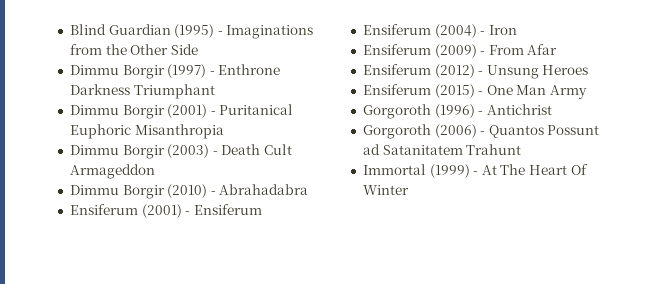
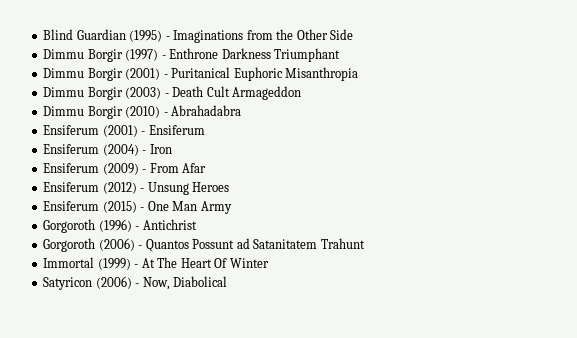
(409, 190) none -> [43,276,228,290] // Satyricon (2006) - Now, Diabolical

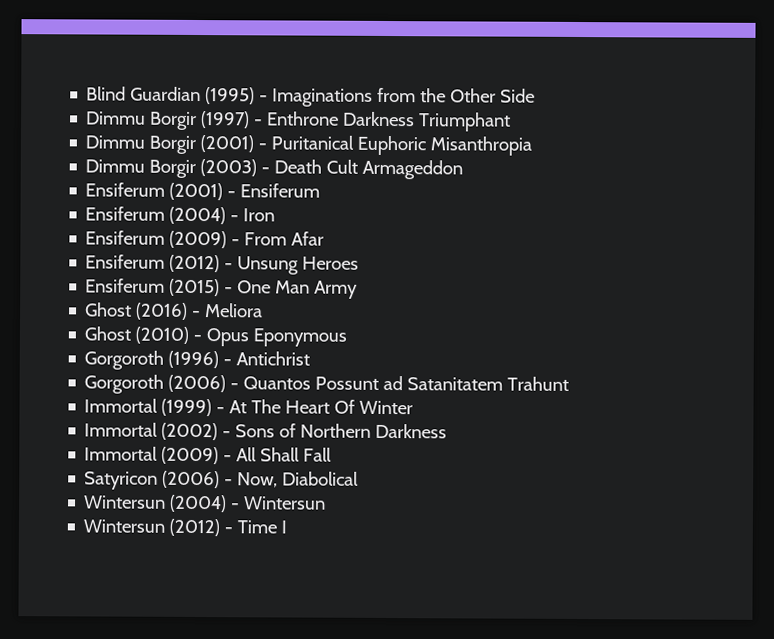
[43,105,242,119] // Dimmu Borgir (2010) - Abrahadabra -> (464, 169) none
(232, 207) none -> [85,302,264,320] [84,326,348,347] // Ghost (2016) - Meliora // Ghost (2010) - Opus Eponymous
(269, 263) none -> [84,422,448,441] [84,446,333,465] // Immortal (2002) - Sons of Northern Darkness // Immortal (2009) - All Shall Fall
(228, 281) none -> [84,494,327,513] [83,518,288,537] // Wintersun (2004) - Wintersun // Wintersun (2012) - Time I

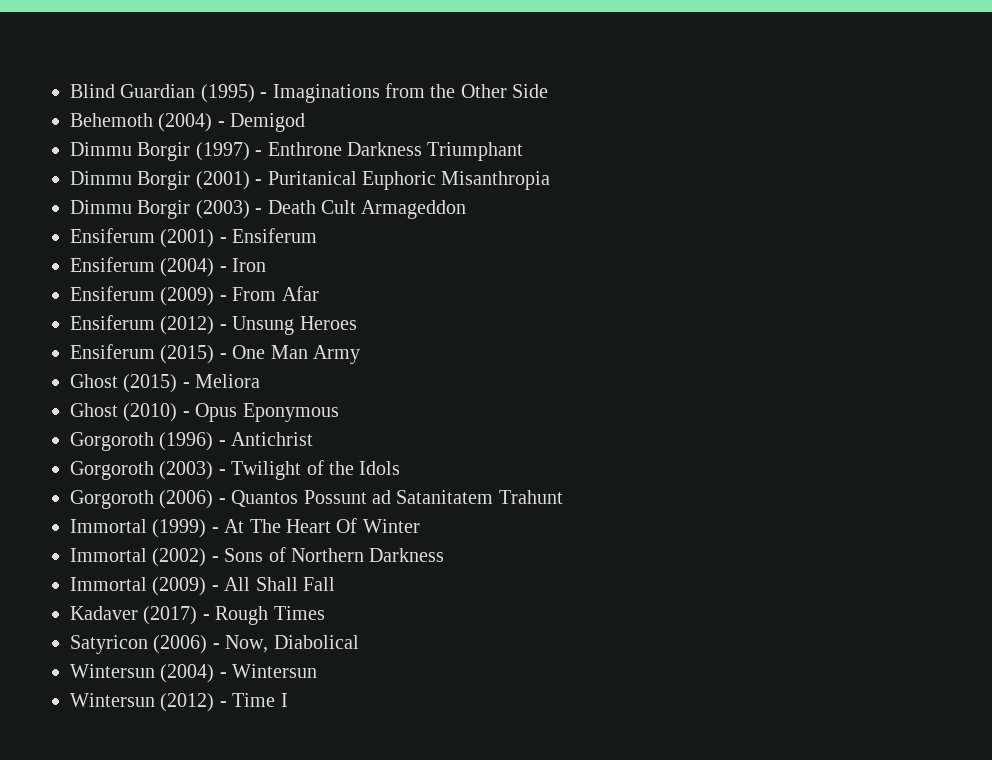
(536, 95) none -> [70,113,306,132] // Behemoth (2004) - Demigod
[135,302,189,320] (2016) -> [123,374,178,393] (2015)
(311, 358) none -> [70,460,401,480] // Gorgoroth (2003) - Twilight of the Idols
(333, 454) none -> [70,606,325,625] // Kadaver (2017) - Rough Times

